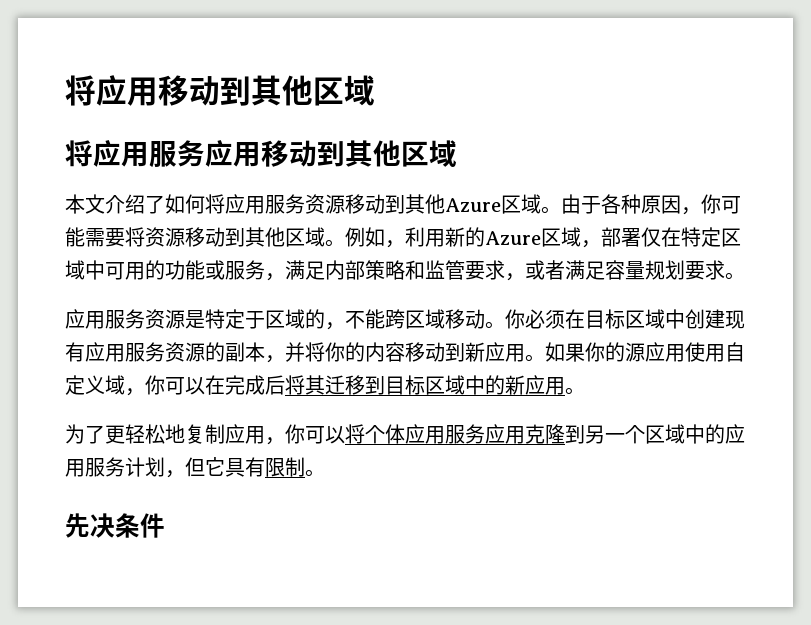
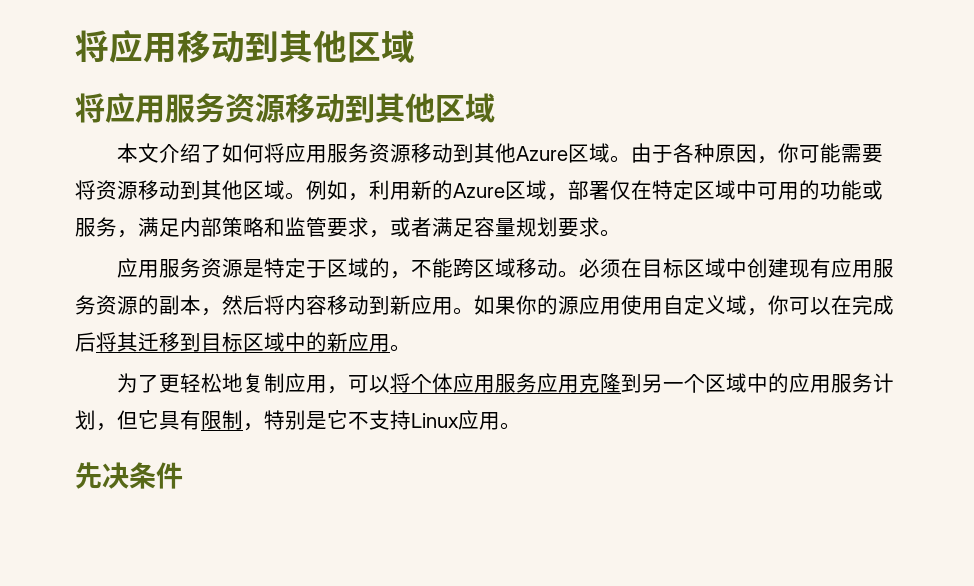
[205,140,261,167] 应用 -> [225,93,285,123] 资源
[505,309,525,329] 你 -> (579, 274) none
[285,342,365,362] 并将你的 -> [222,295,285,315] 然后将
[285,424,305,444] 你 -> (348, 390) none
(305, 467) none -> [243,410,500,431] ，特别是它不支持Linux应用

